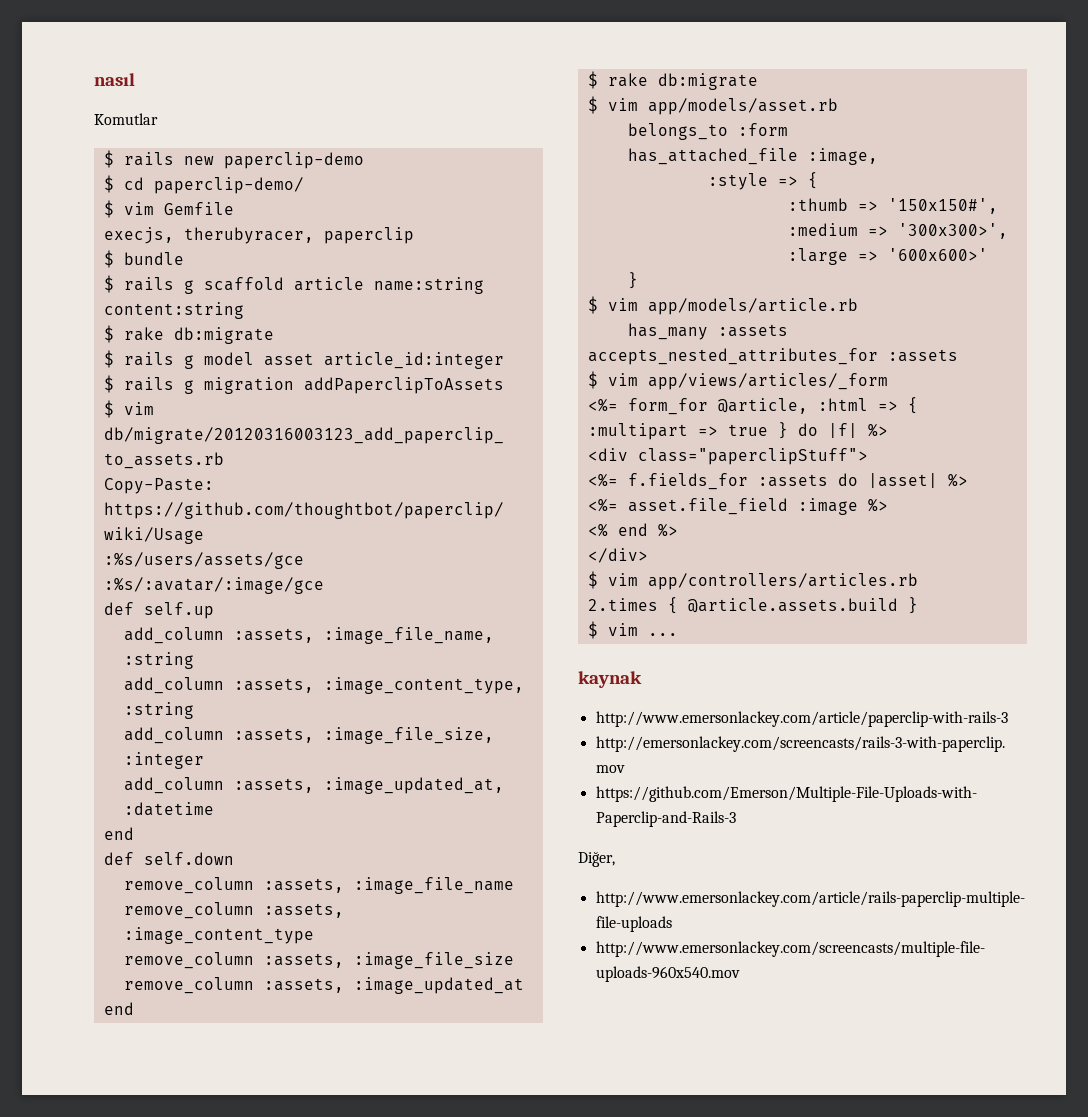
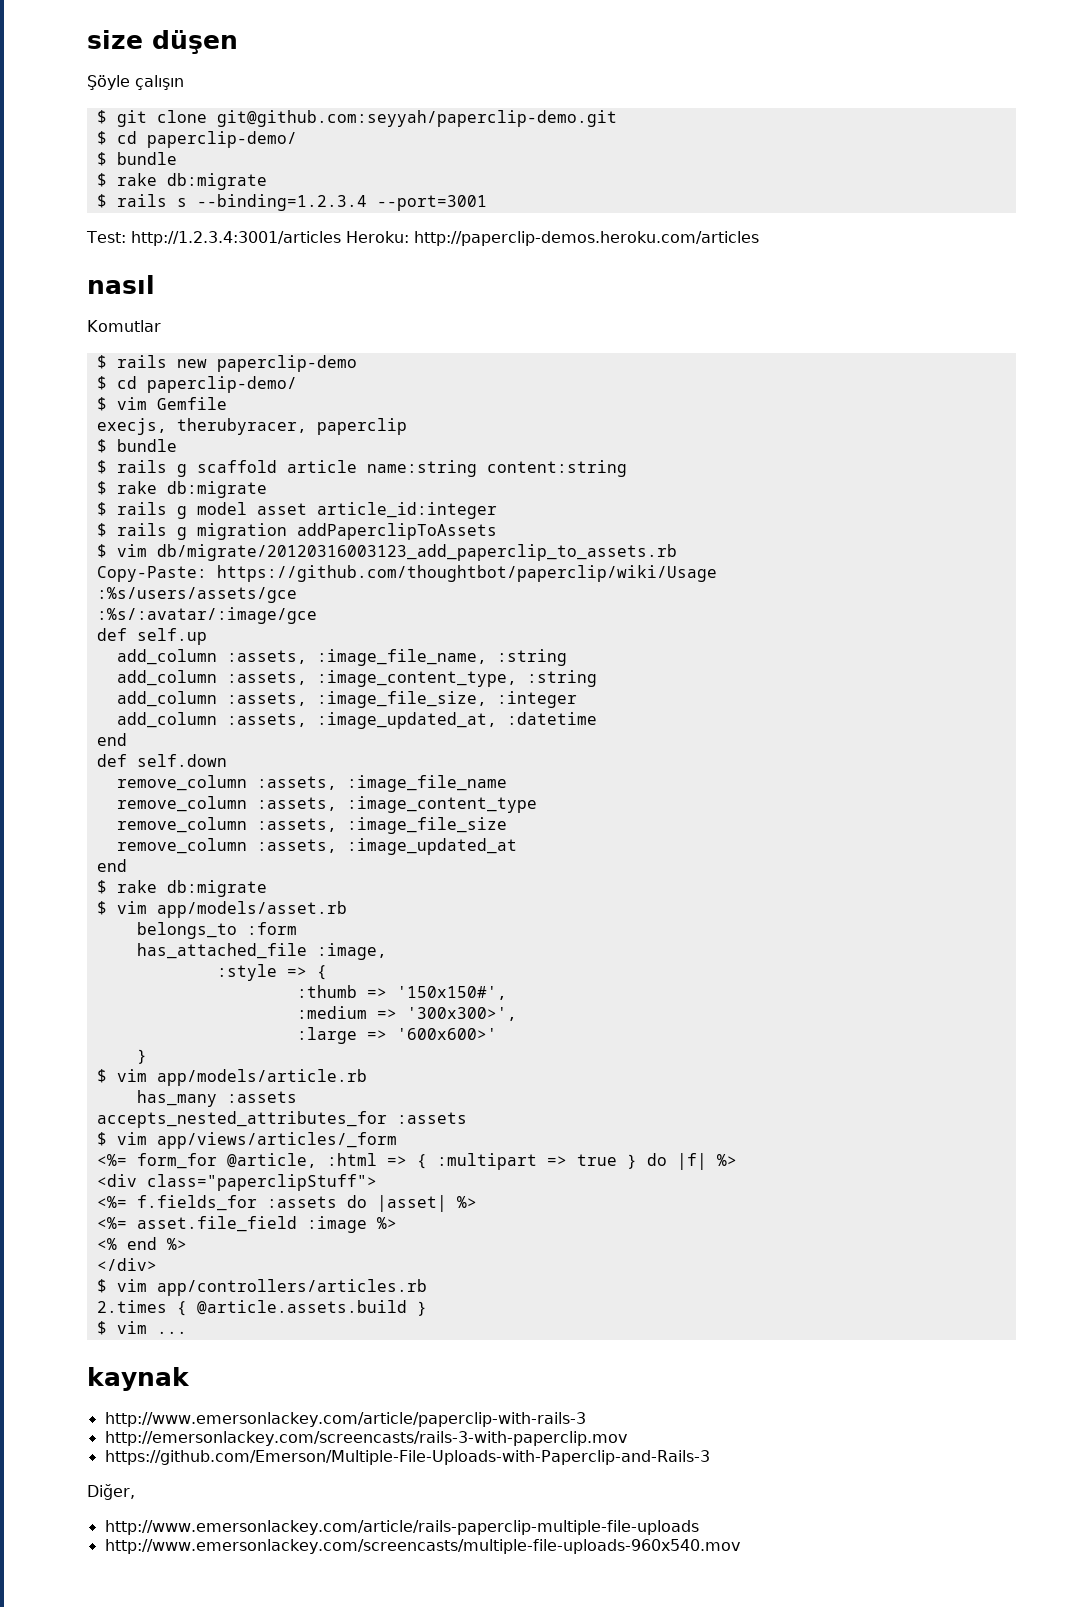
(94, 79) none -> [87,30,238,54] [87,75,184,90] [96,110,617,127] [96,131,297,148] [96,152,177,166] [96,173,267,190] [96,194,487,211] [86,231,759,246] size düşen // Şöyle çalışın // $ git clone git@github.com:seyyah/paperclip-demo.git // $ cd paperclip-demo/ // $ bundle // $ rake db:migrate // $ rails s --binding=1.2.3.4 --port=3001 // Test: http://1.2.3.4:3001/articles Heroku: http://paperclip-demos.heroku.com/articles //

